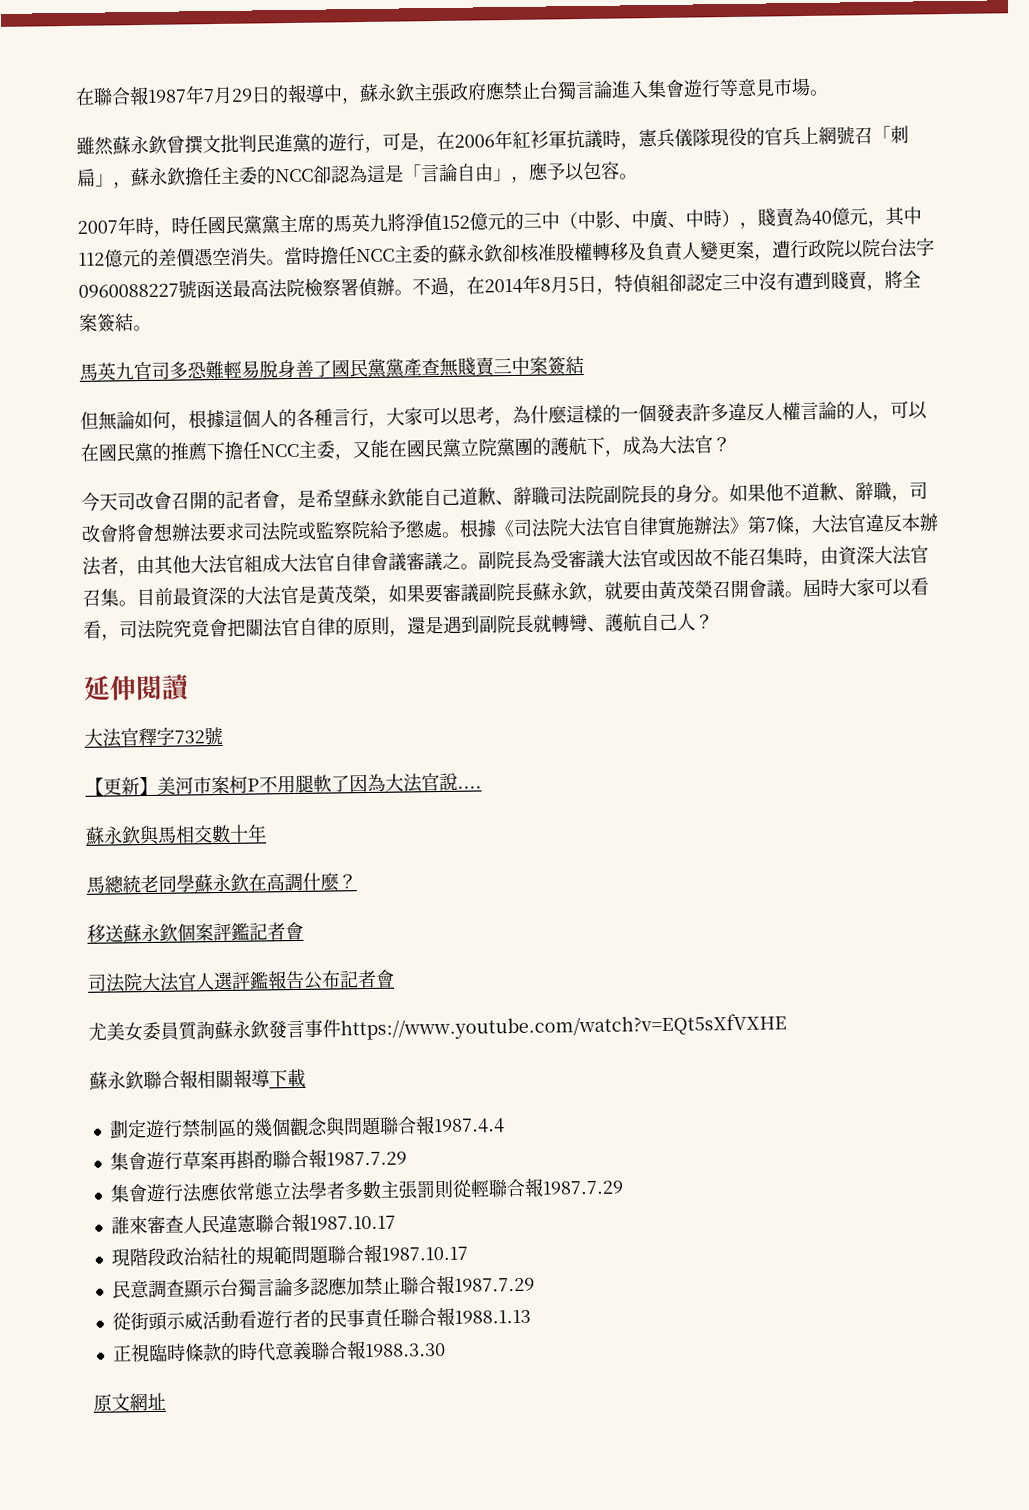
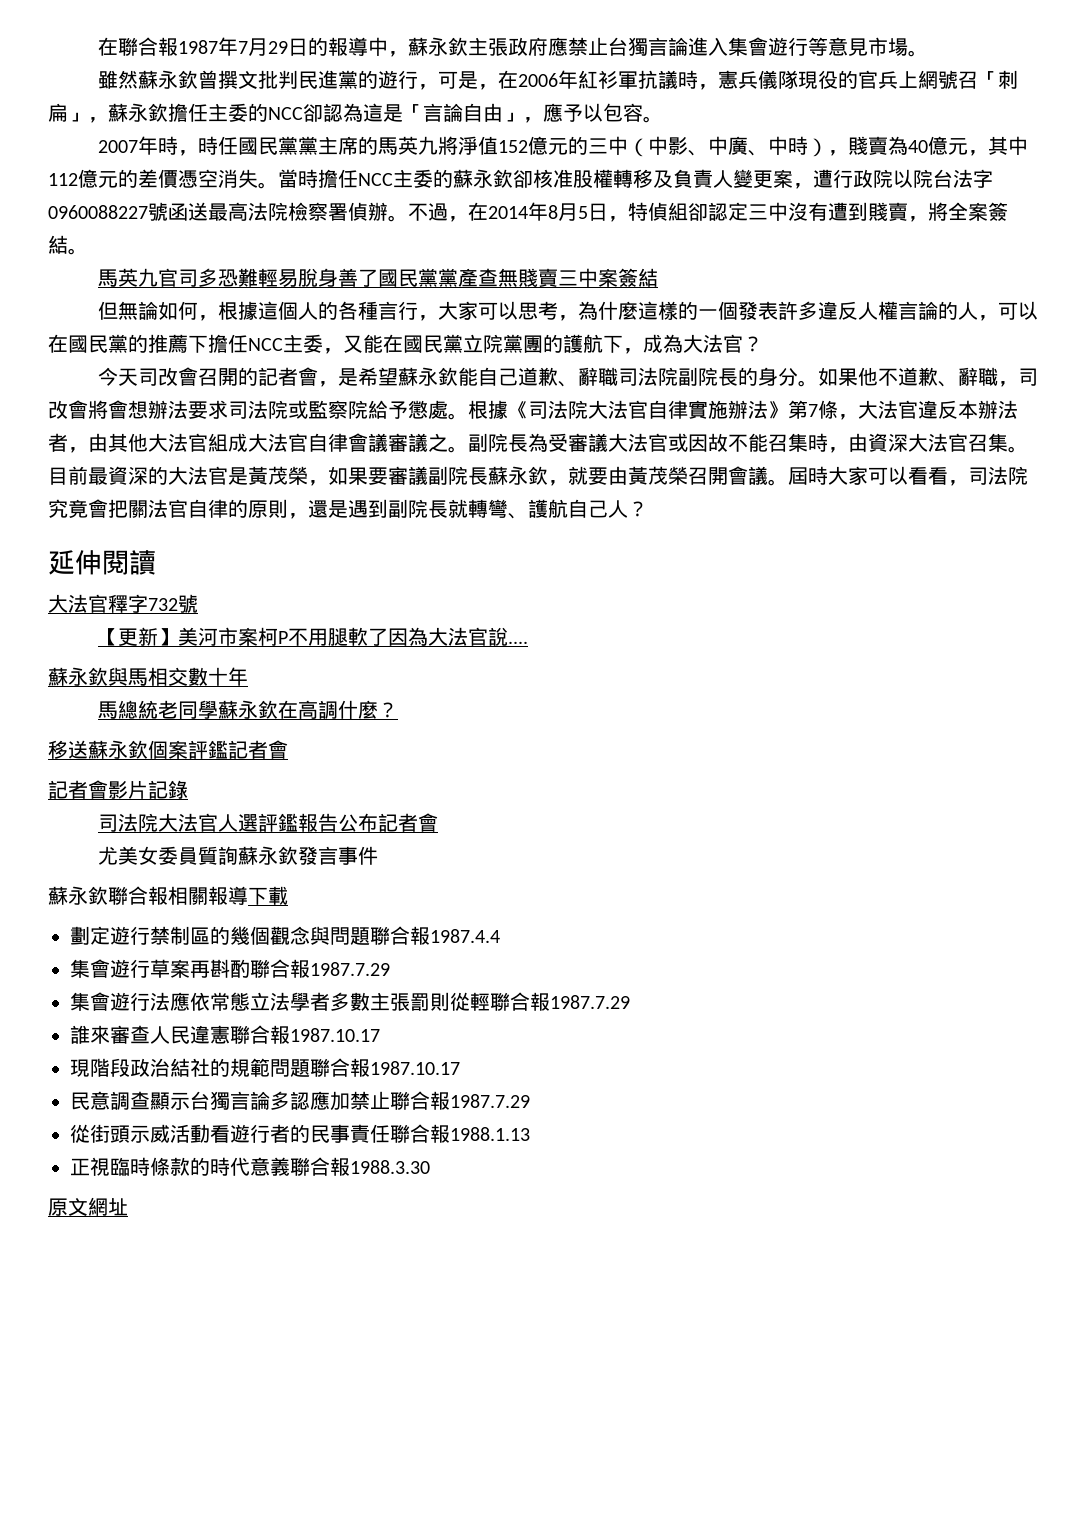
(304, 931) none -> [48,780,188,799] // 記者會影片記錄
[340,1013,787,1041] https://www.youtube.com/watch?v=EQt5sXfVXHE -> (378, 855) none

